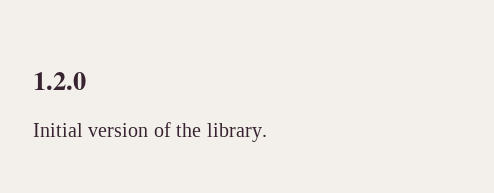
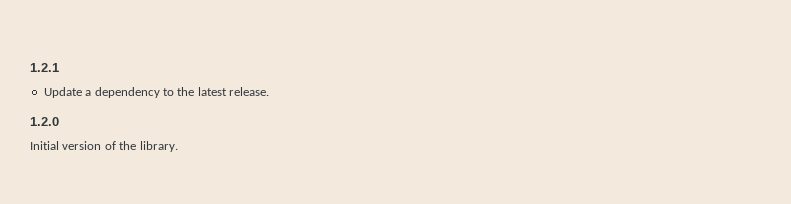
(33, 81) none -> [30,63,59,72] [43,87,269,98] 1.2.1 // Update a dependency to the latest release. //

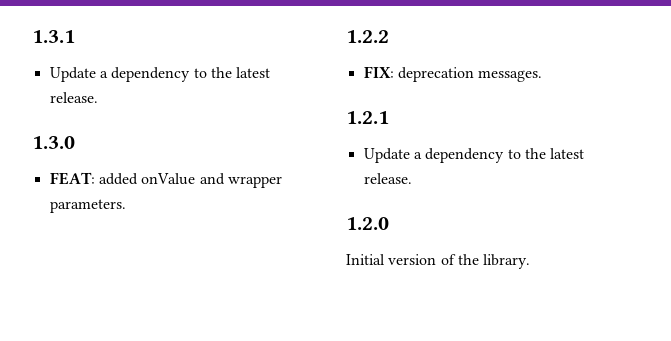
(30, 67) none -> [32,30,75,43] [49,67,271,82] [49,92,98,103] [32,136,75,149] [49,172,282,188] [49,199,126,213] [346,30,389,43] [363,66,543,82] 1.3.1 // Update a dependency to the latest release. // 1.3.0 // FEAT: added onValue and wrapper parameters. // 1.2.2 // FIX: deprecation messages. //

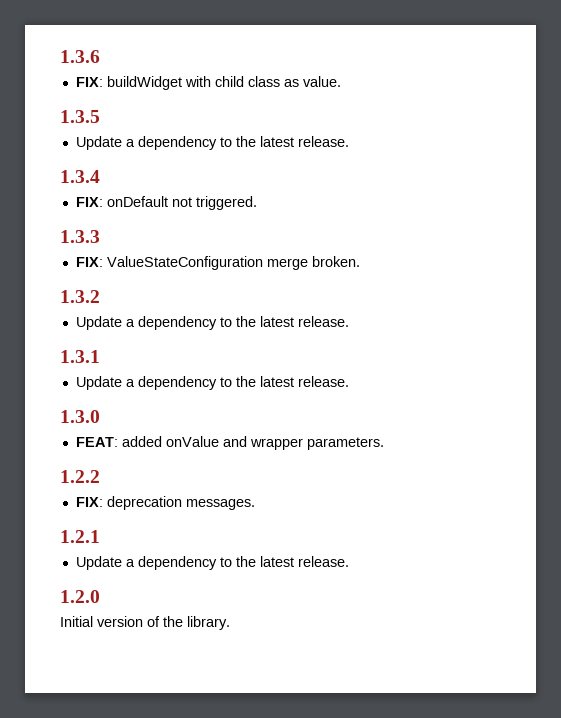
(32, 36) none -> [60,50,100,63] [75,76,341,90] [60,110,100,123] [75,136,349,150] [60,170,100,183] [75,196,257,210] [60,230,100,243] [75,256,360,270] [60,290,100,303] [75,316,349,330] 1.3.6 // FIX: buildWidget with child class as value. // 1.3.5 // Update a dependency to the latest release. // 1.3.4 // FIX: onDefault not triggered. // 1.3.3 // FIX: ValueStateConfiguration merge broken. // 1.3.2 // Update a dependency to the latest release. //

